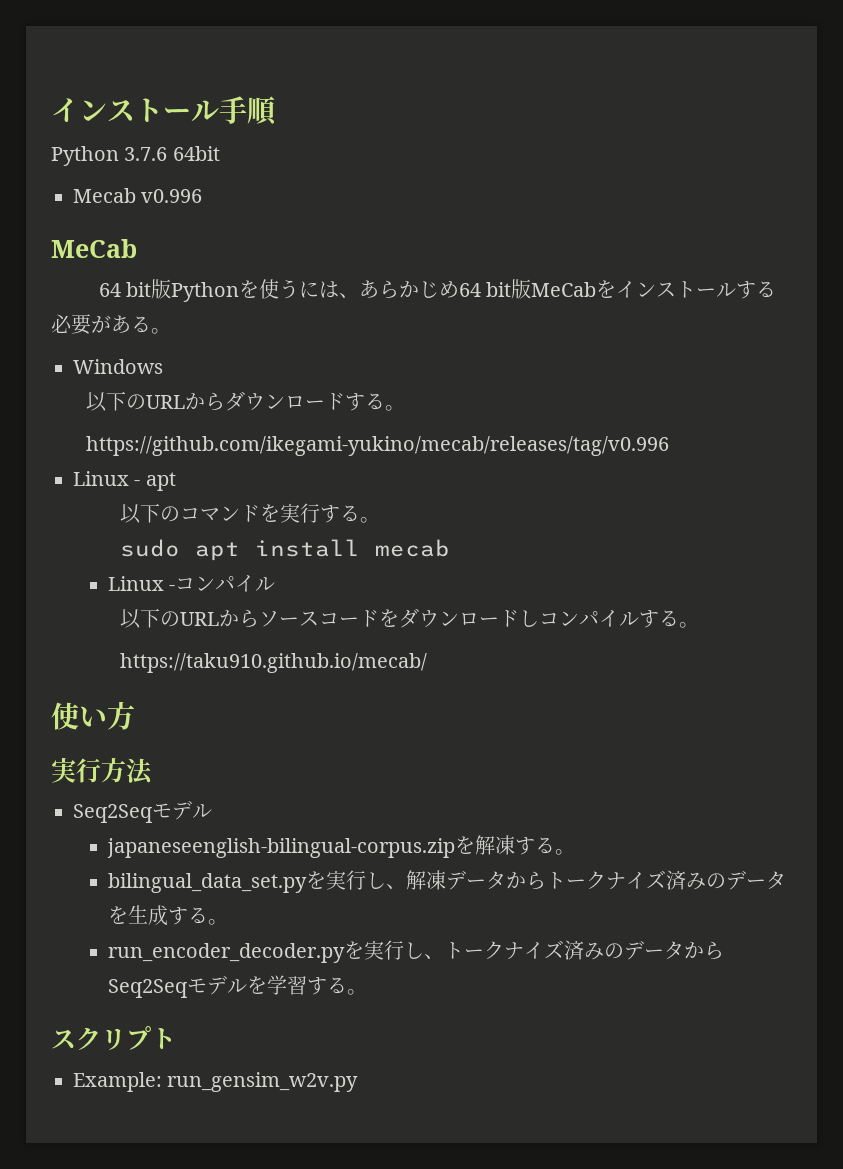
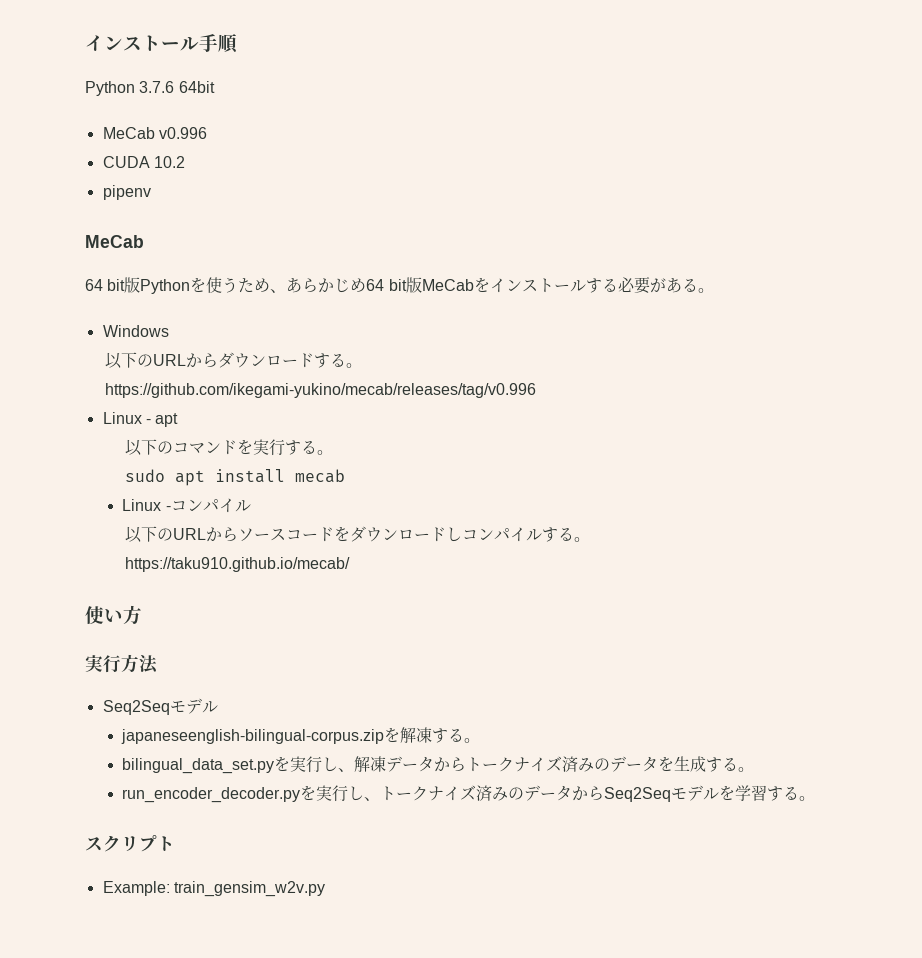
[73,188,136,203] Mecab -> [102,127,155,139] MeCab
(203, 196) none -> [102,156,185,168] [102,185,151,200] // CUDA 10.2 // pipenv
[298,281,339,298] には -> [238,278,271,293] ため
[167,1072,359,1092] run_gensim_w2v.py -> [173,881,325,897] train_gensim_w2v.py

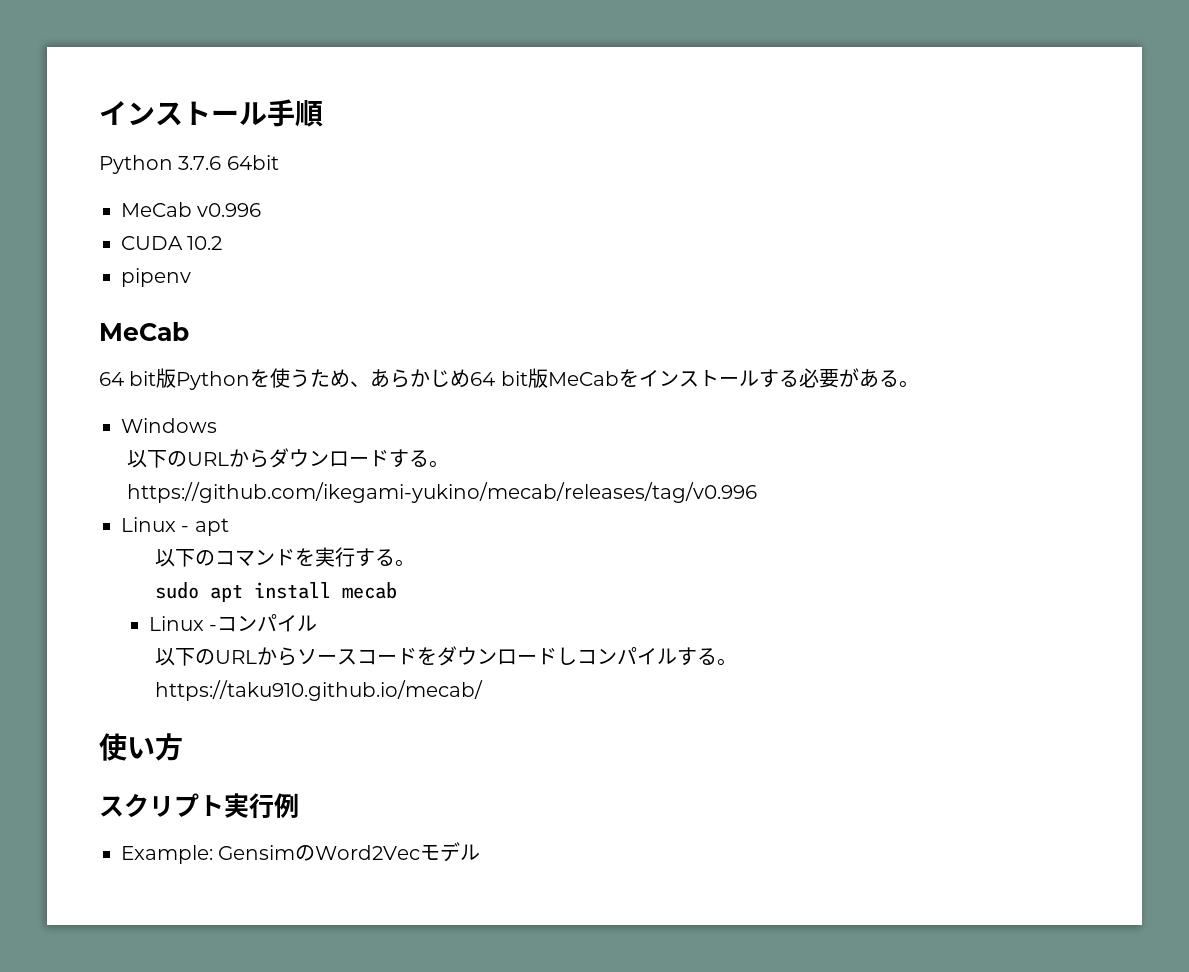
[85,654,158,674] [102,698,218,715] [121,727,481,744] [122,756,755,774] [122,785,816,803] // 実行方法 // Seq2Seqモデル // japaneseenglish-bilingual-corpus.zipを解凍する。 // bilingual_data_set.pyを実行し、解凍データからトークナイズ済みのデータを生成する。 // run_encoder_decoder.pyを実行し、トークナイズ済みのデータからSeq2Seqモデルを学習する。 -> (183, 747) none
(175, 843) none -> [224,793,299,819] 実行例
[173,881,325,897] train_gensim_w2v.py -> [218,842,481,862] GensimのWord2Vecモデル

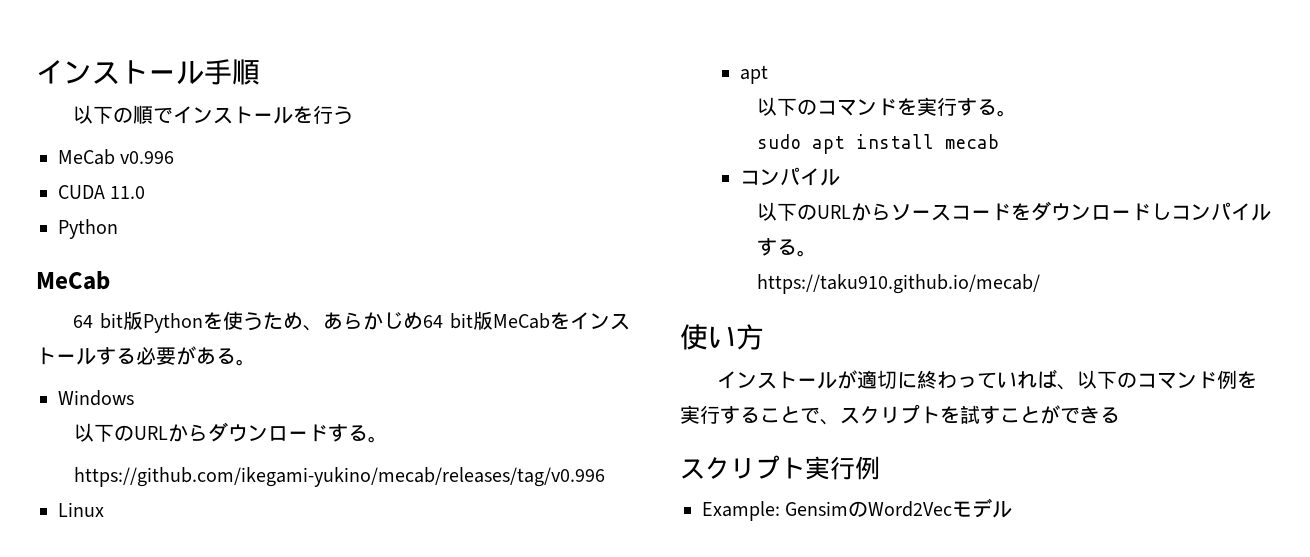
[99,155,279,174] Python 3.7.6 64bit -> [72,105,353,125] 以下の順でインストールを行う
[187,236,223,250] [121,268,191,287] 10.2 // pipenv -> [110,186,146,199] [58,219,118,239] 11.0 // Python
[181,526,190,532] - -> (104, 509) //
[149,616,218,631] Linux - -> (999, 141) none
(183, 747) none -> [716,369,1257,390] [680,404,1120,425] // インストールが適切に終わっていれば、以下のコマンド例を実行することで、スクリプトを試すことができる

